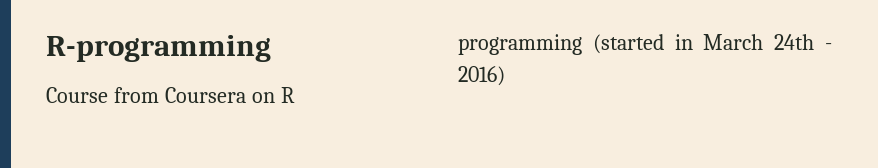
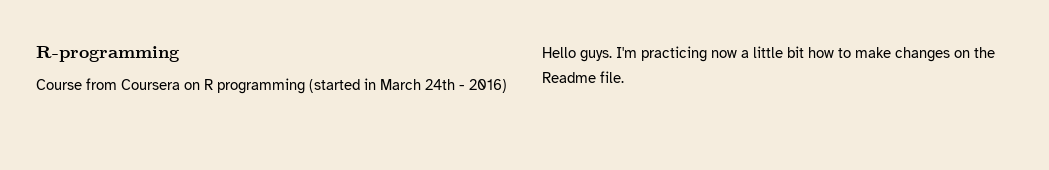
(505, 76) none -> [542,46,995,62] [542,71,624,83] Hello guys. I'm practicing now a little bit how to make changes on the Readme file.

